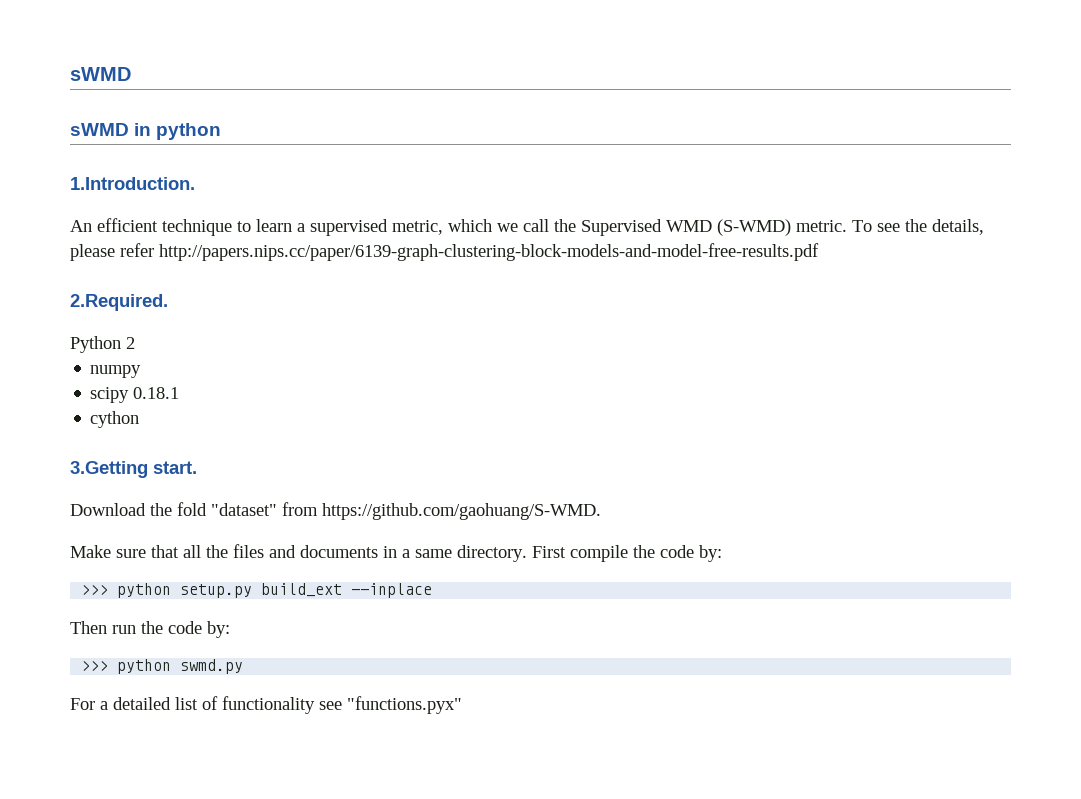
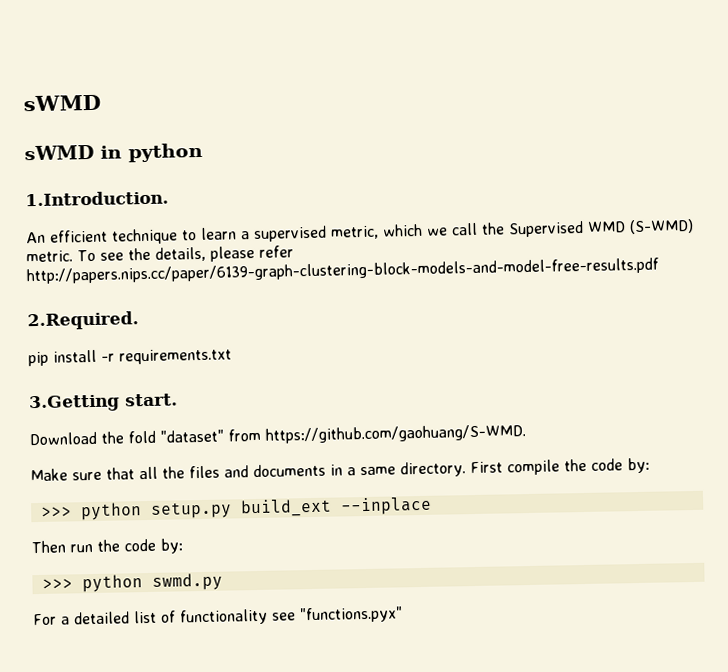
[70,336,135,353] [90,365,142,378] [90,387,180,403] [90,411,140,428] Python 2 // numpy // scipy 0.18.1 // cython -> [28,348,232,367] pip install -r requirements.txt

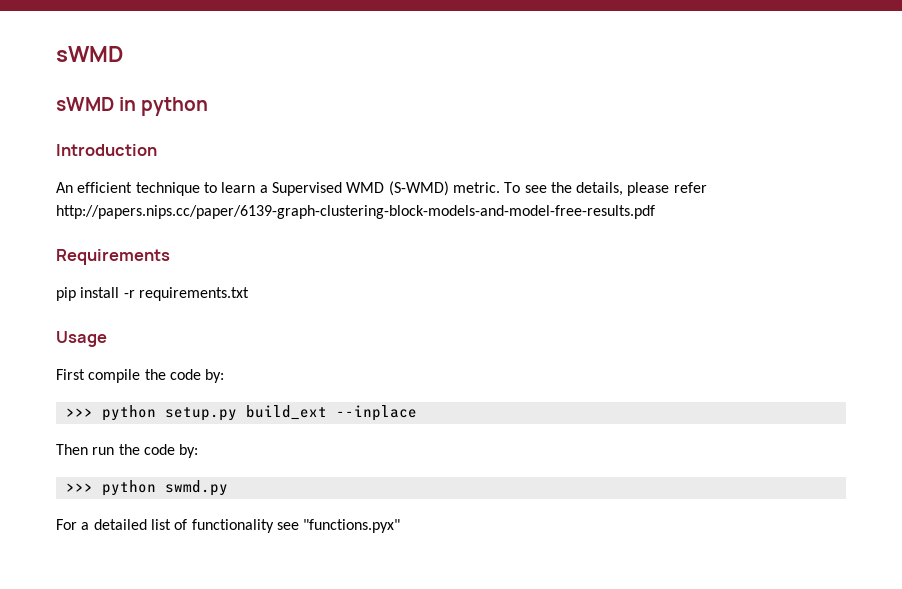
[25,190,169,207] 1.Introduction. -> [56,144,157,156] Introduction
[253,222,505,242] supervised metric, which we call the -> (268, 189) none
[27,311,139,331] 2.Required. -> [56,249,170,265] Requirements
[29,393,178,413] [29,424,526,446] [30,461,466,482] 3.Getting start. // Download the fold "dataset" from https://github.com/gaohuang/S-WMD. // Make sure that all the files and documents in a same directory. -> [56,331,107,347] Usage //

